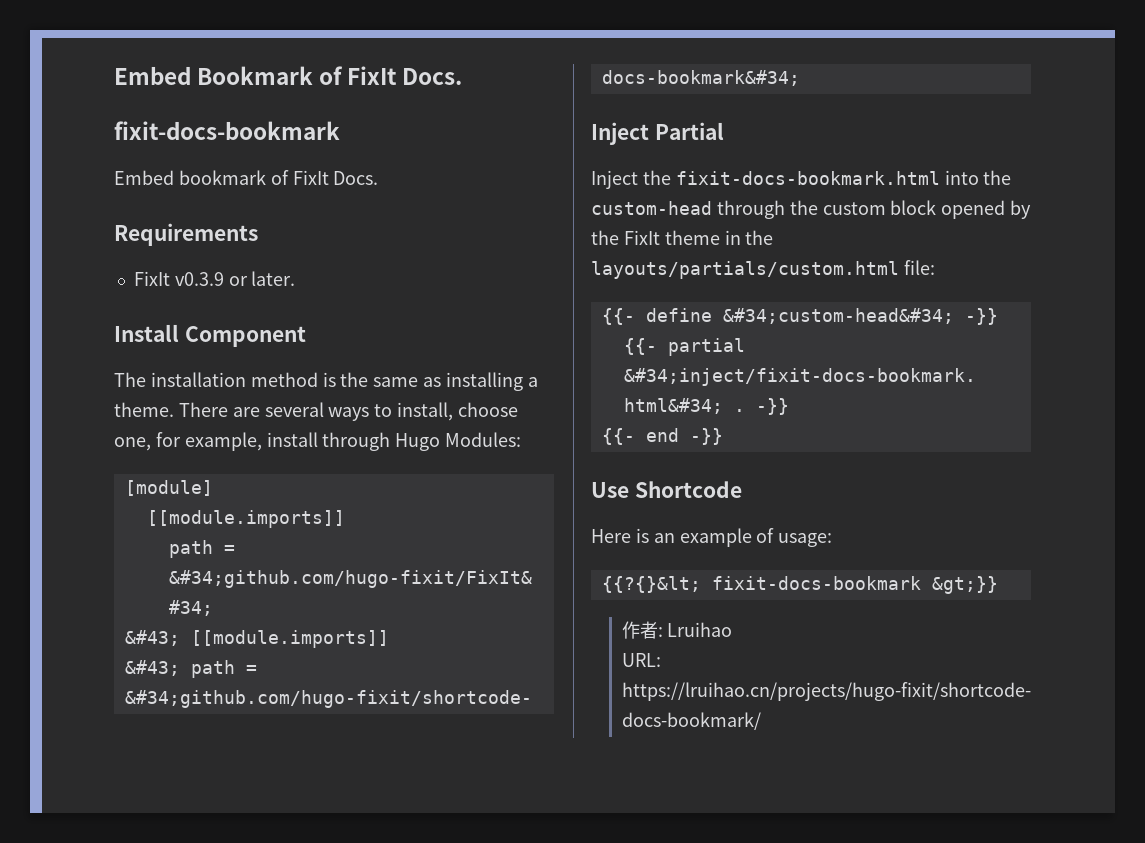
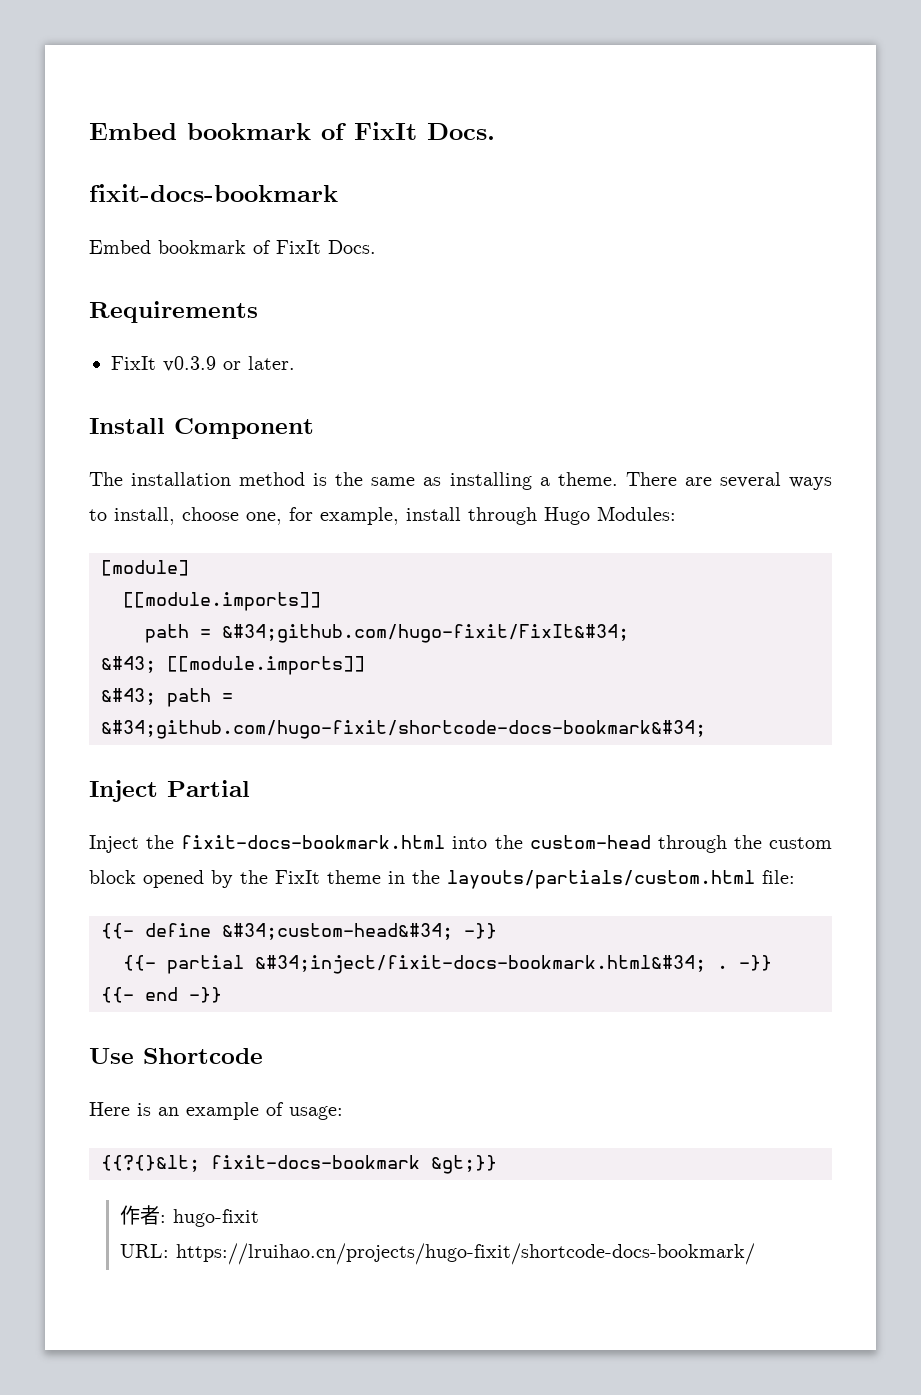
[114,66,314,85] Embed Bookmark -> [89,123,311,140] Embed bookmark
[667,622,733,637] Lruihao -> [173,1209,260,1227] hugo-fixit

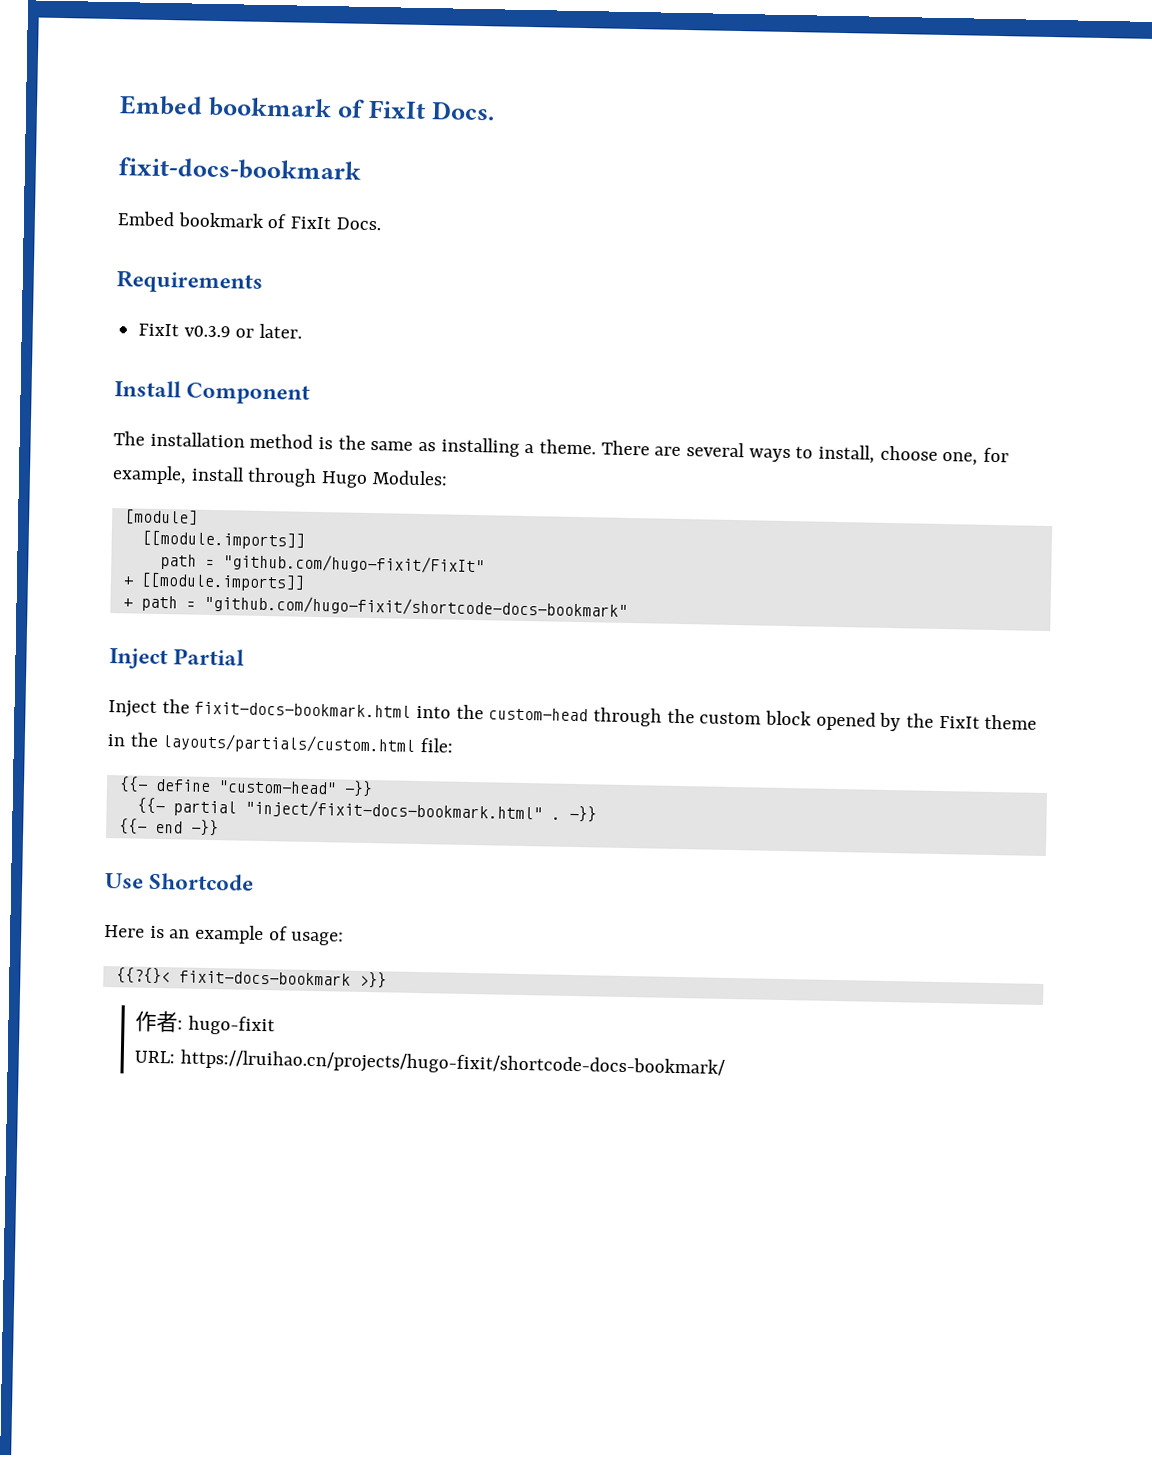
[222,624,629,643] [101,656,365,675] [101,688,233,707] [101,720,706,739] &#34;github.com/hugo-fixit/FixIt&#34; // &#43; [[module.imports]] // &#43; path = &#34;github.com/hugo-fixit/shortcode-docs-bookmark&#34; -> [222,553,485,575] [122,572,305,592] [122,594,628,619] "github.com/hugo-fixit/FixIt" // + [[module.imports]] // + path = "github.com/hugo-fixit/shortcode-docs-bookmark"
[222,923,453,940] &#34;custom-head&#34; -> [217,780,337,795] "custom-head"
[255,955,706,974] &#34;inject/fixit-docs-bookmark.html&#34; -> [244,799,543,822] "inject/fixit-docs-bookmark.html"
[101,1155,497,1174] {{?{}&lt; fixit-docs-bookmark &gt;}} -> [115,967,387,989] {{?{}< fixit-docs-bookmark >}}

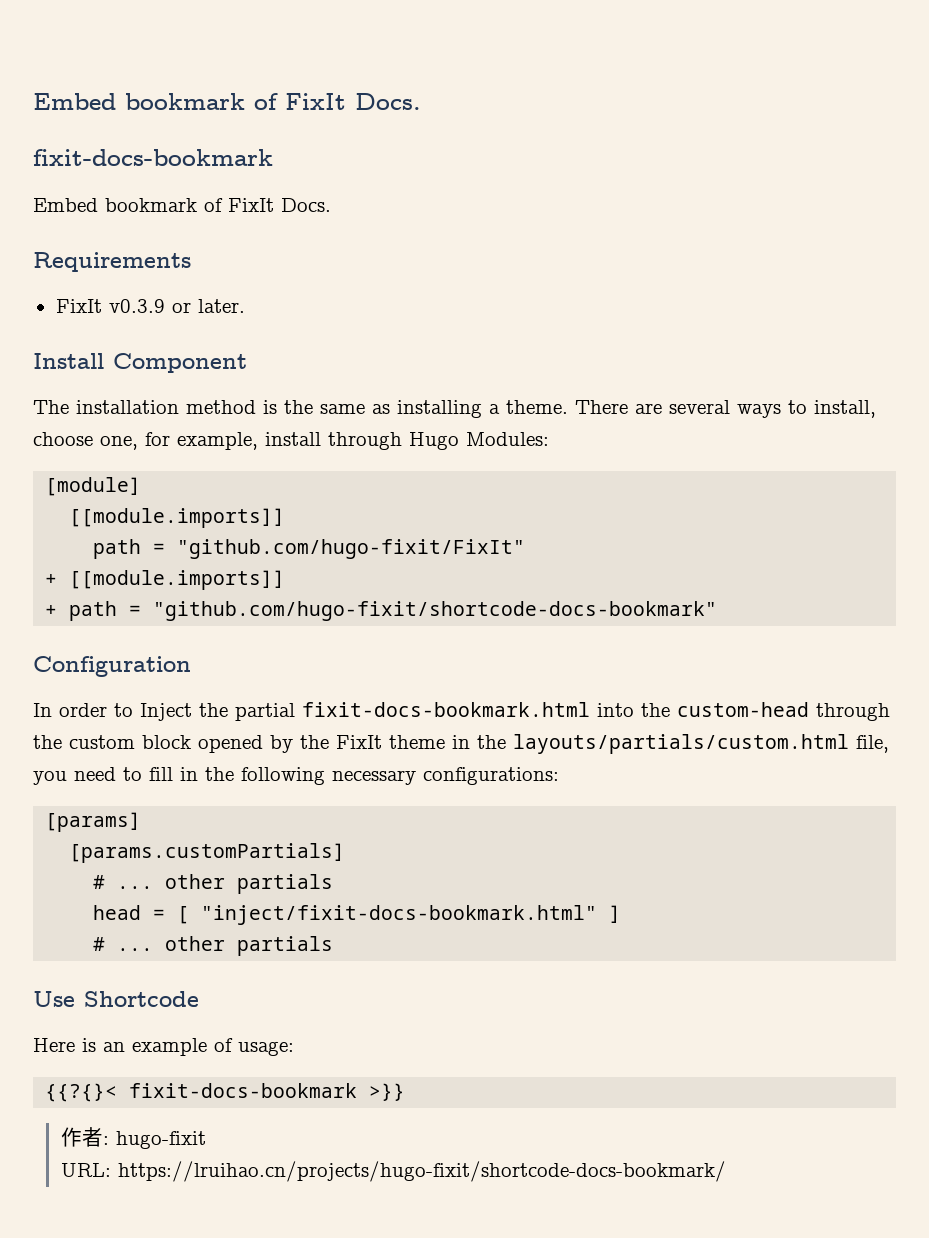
[109,648,246,670] Inject Partial // -> [33,656,191,677] [33,703,133,717] Configuration // In order to
(190, 706) none -> [235,703,295,721] partial
[420,738,454,753] [118,776,373,798] [136,797,597,823] [118,818,219,837] file: // {{- define "custom-head" -}} // {{- partial "inject/fixit-docs-bookmark.html" . -}} // {{- end -}} -> [856,735,889,753] [33,767,559,785] [45,812,142,832] [69,843,346,863] [93,874,334,894] [93,905,622,925] [93,936,334,956] file, you need to fill in the following necessary configurations: // [params] // [params.customPartials] // # ... other partials // head = [ "inject/fixit-docs-bookmark.html" ] // # ... other partials

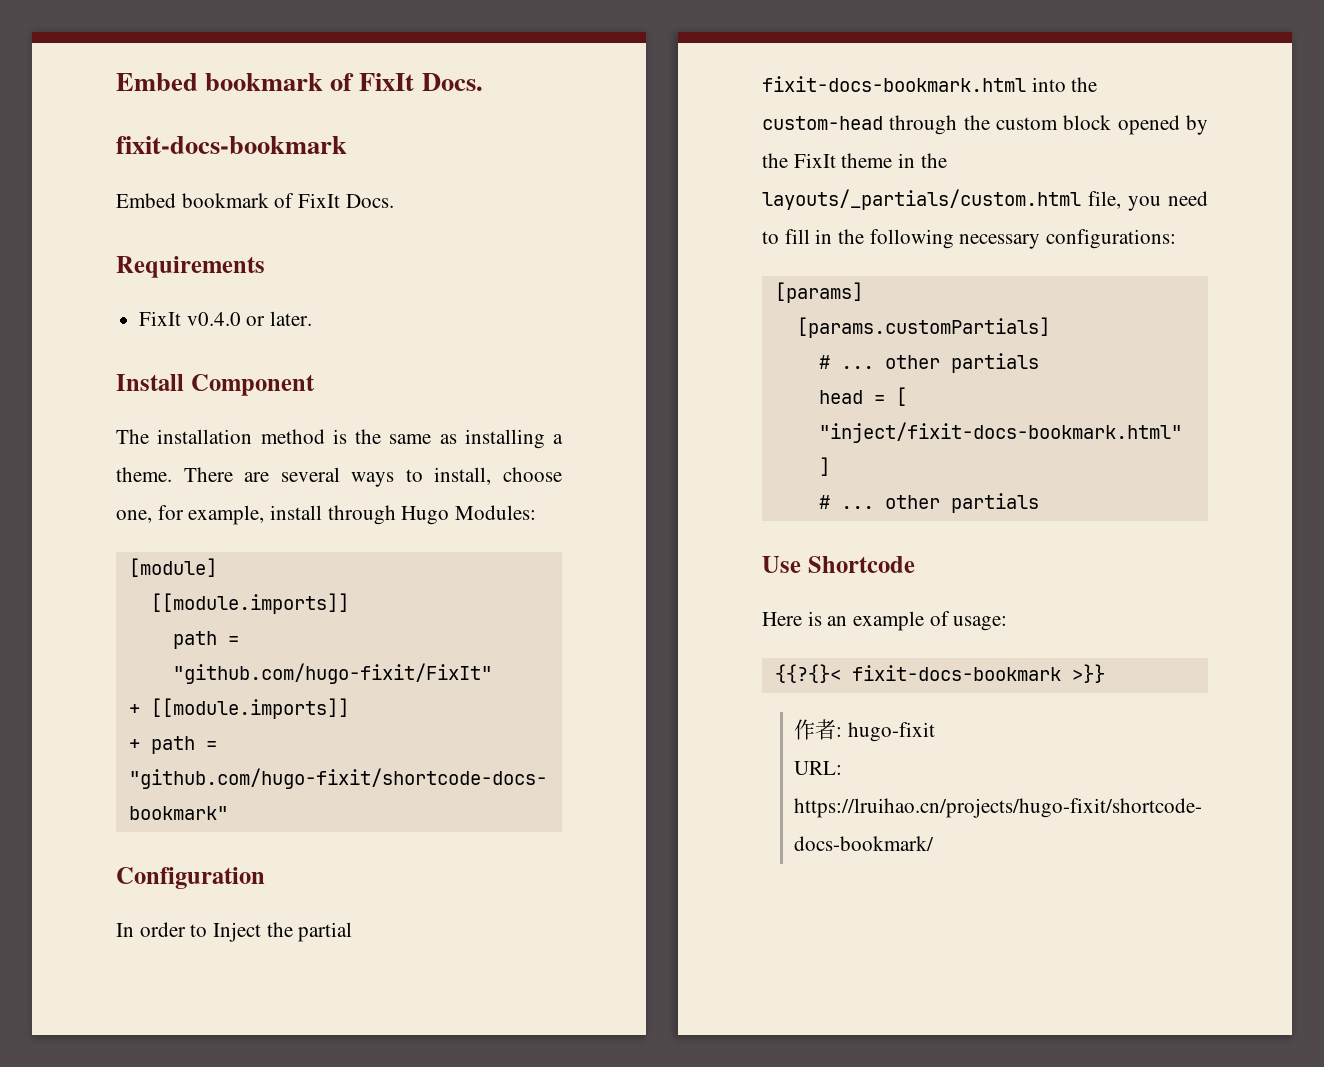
[108,299,165,313] v0.3.9 -> [186,312,241,326] v0.4.0
[513,734,849,754] layouts/partials/custom.html -> [762,189,1081,210] layouts/_partials/custom.html

